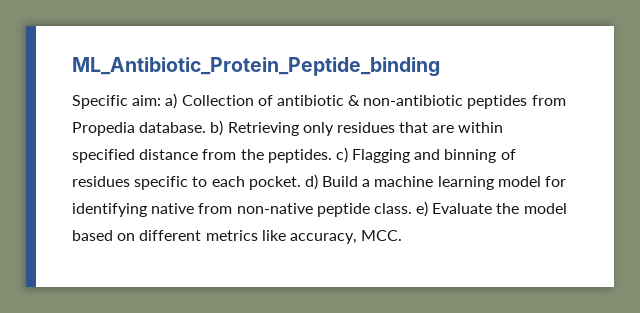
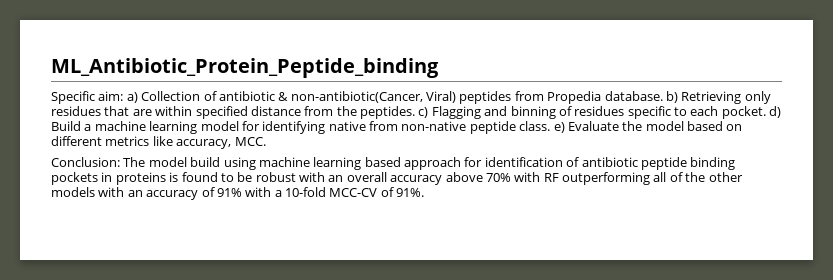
[363,95,464,106] non-antibiotic -> [290,91,456,103] non-antibiotic(Cancer, Viral)
(403, 235) none -> [51,157,736,170] [51,172,743,185] [51,187,425,200] // Conclusion: The model build using machine learning based approach for identification of antibiotic peptide binding pockets in proteins is found to be robust with an overall accuracy above 70% with RF outperforming all of the other models with an accuracy of 91% with a 10-fold MCC-CV of 91%.

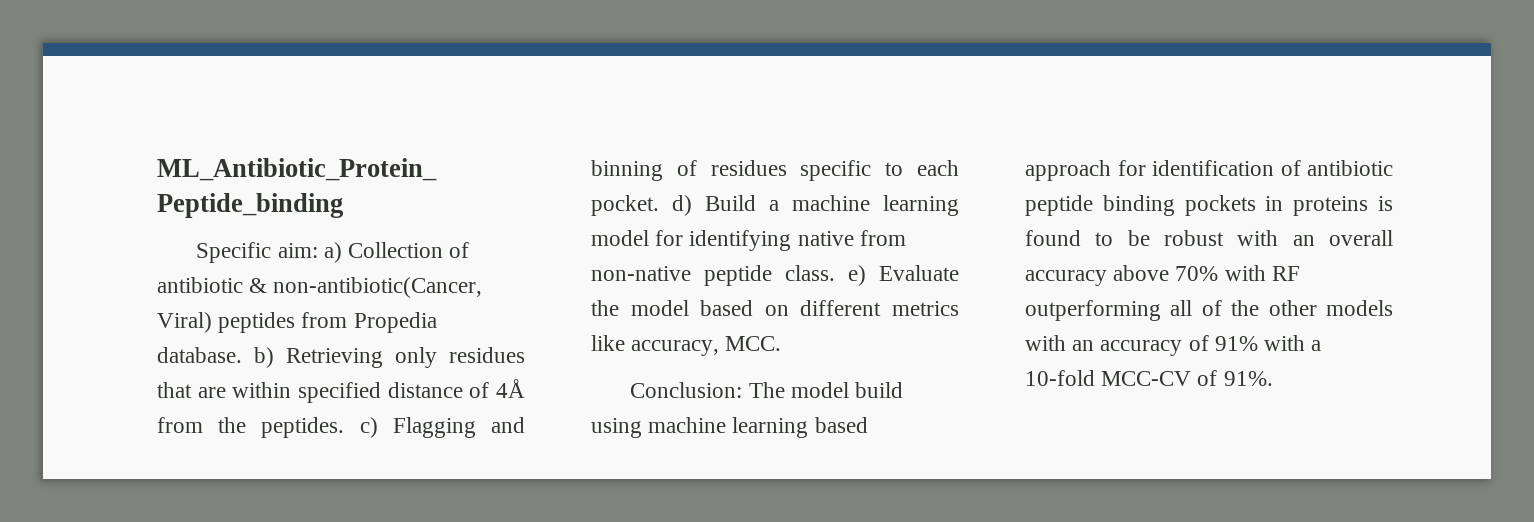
(301, 111) none -> [469,379,525,398] of 4Å

